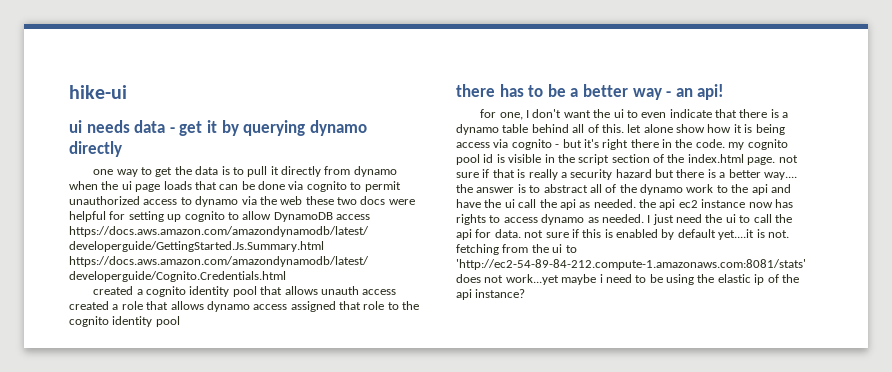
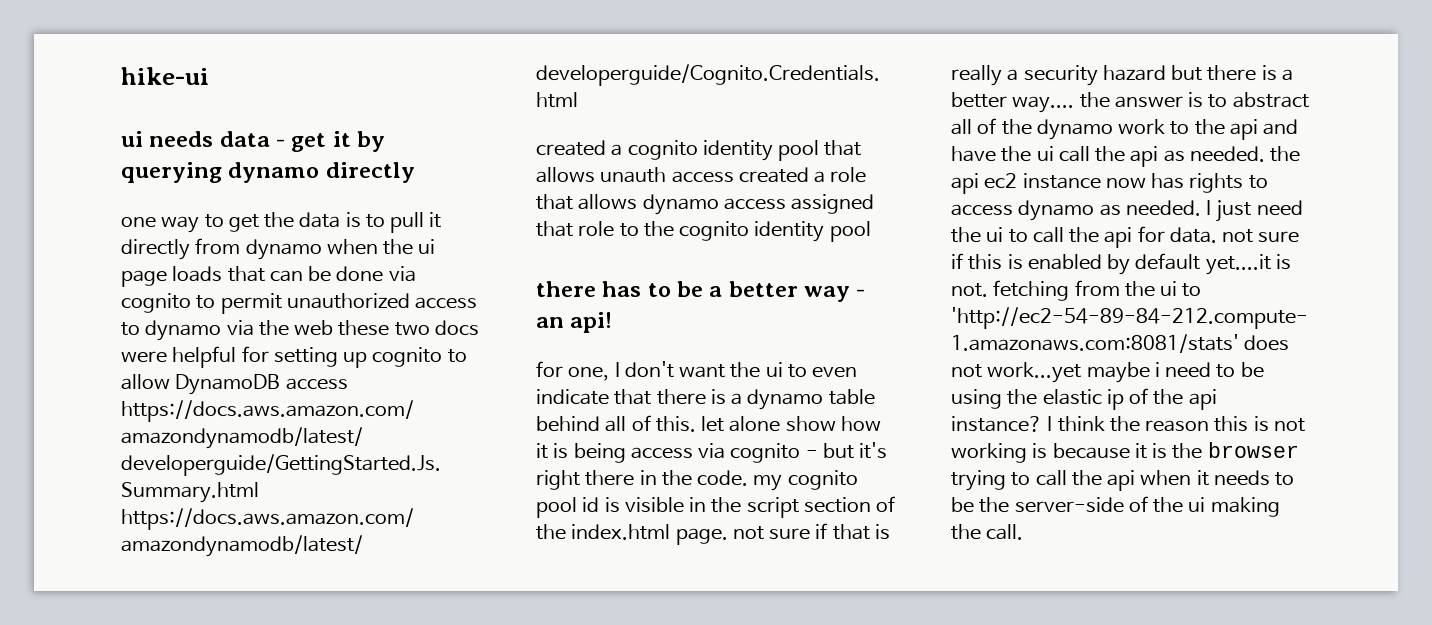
(526, 293) none -> [1047,416,1305,432] [951,442,1299,463] [951,470,1295,491] [951,496,1280,517] [951,524,1024,540] I think the reason this is not working is because it is the browser trying to call the api when it needs to be the server-side of the ui making the call.

